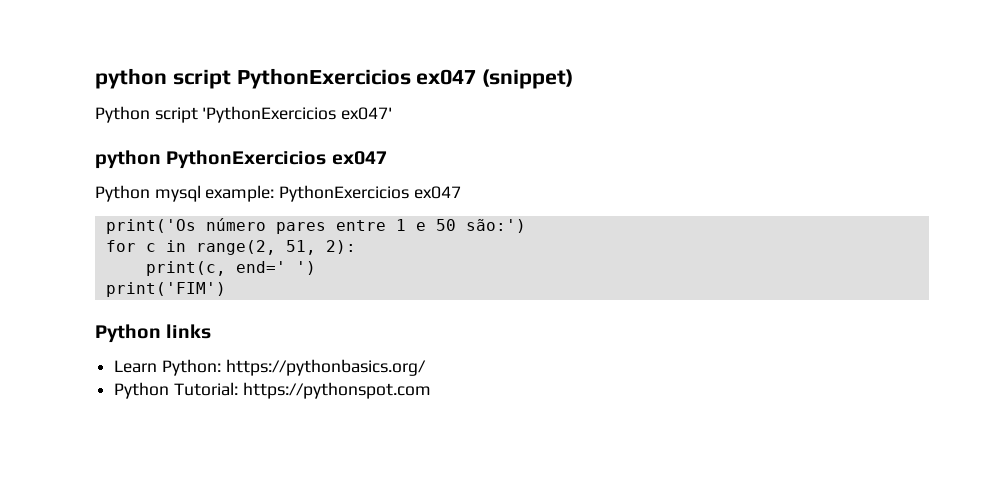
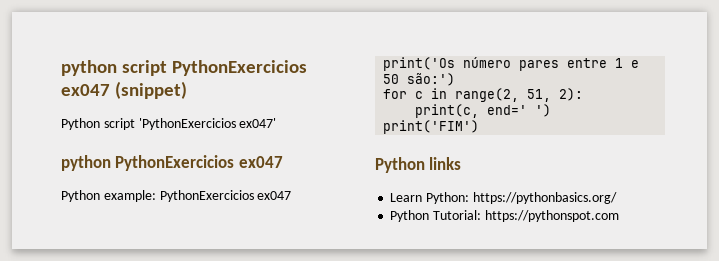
[154,185,201,202] mysql -> (100, 196) none

